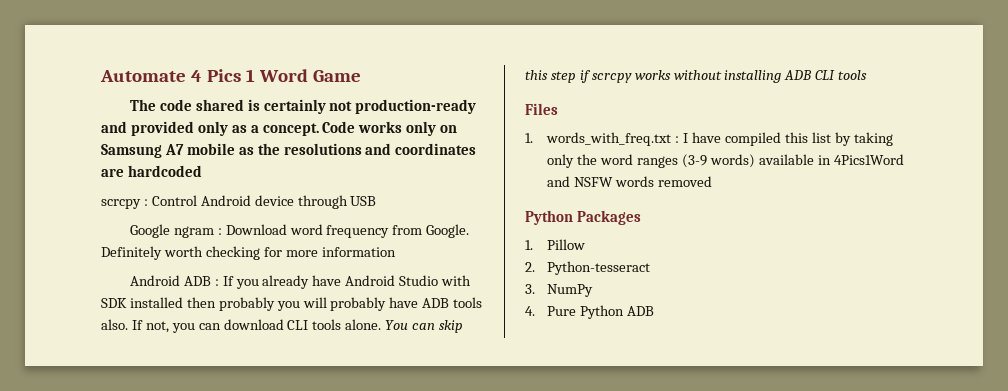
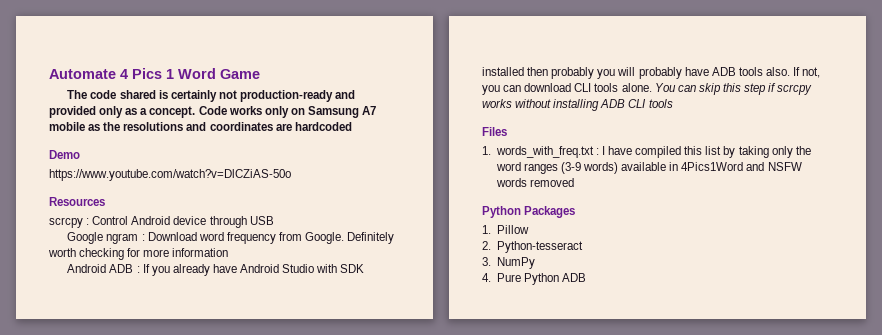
(202, 171) none -> [49,150,80,159] [49,169,291,181] [49,197,105,206] // Demo // https://www.youtube.com/watch?v=DlCZiAS-50o // Resources

